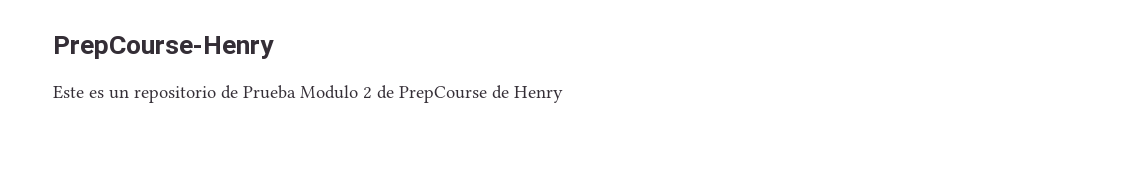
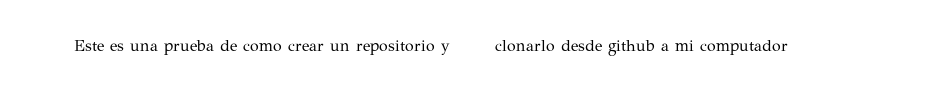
[53,36,274,59] PrepCourse-Henry // -> (74, 45) none
[109,85,563,103] un repositorio de Prueba Modulo 2 de PrepCourse de Henry -> [130,40,788,56] una prueba de como crear un repositorio y clonarlo desde github a mi computador

